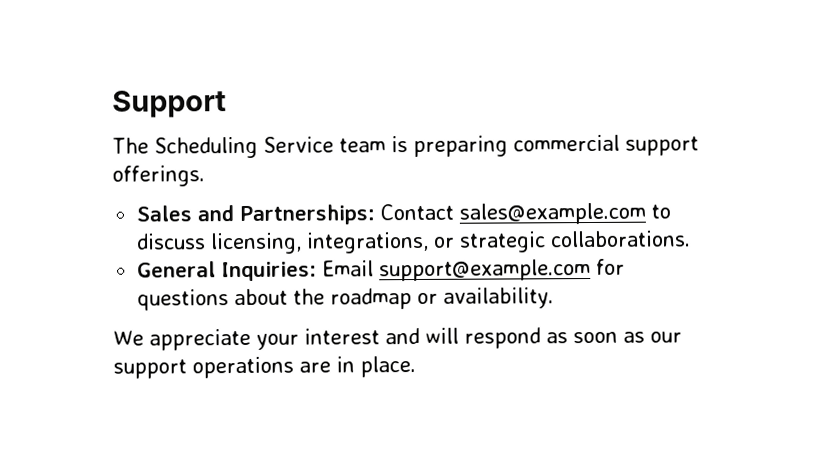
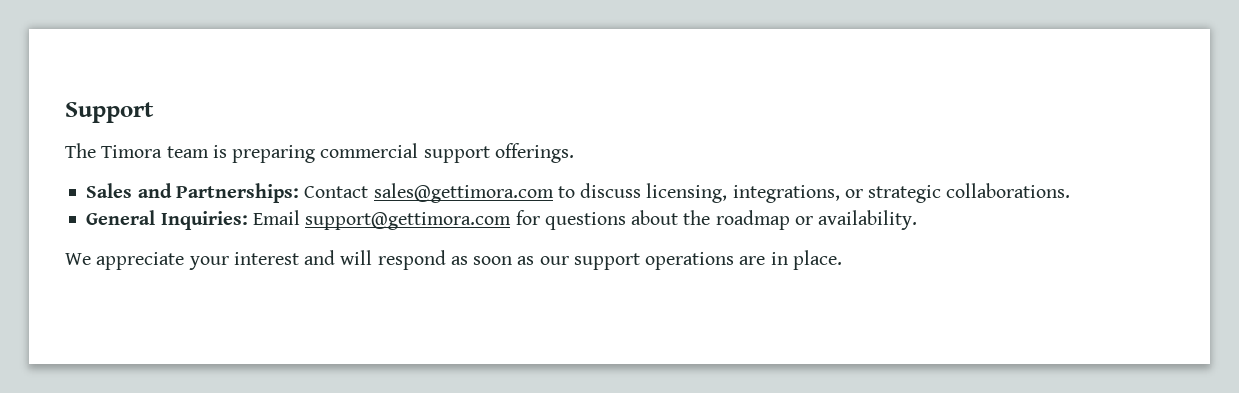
[154,136,334,159] Scheduling Service -> [101,145,163,158] Timora
[459,202,647,225] sales@example.com -> [373,183,554,203] sales@gettimora.com
[379,258,592,282] support@example.com -> [305,212,512,230] support@gettimora.com

